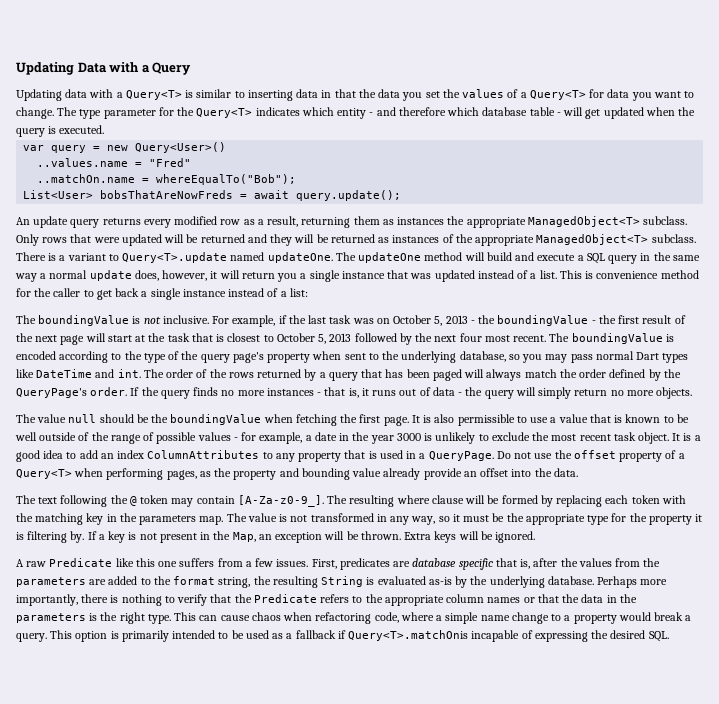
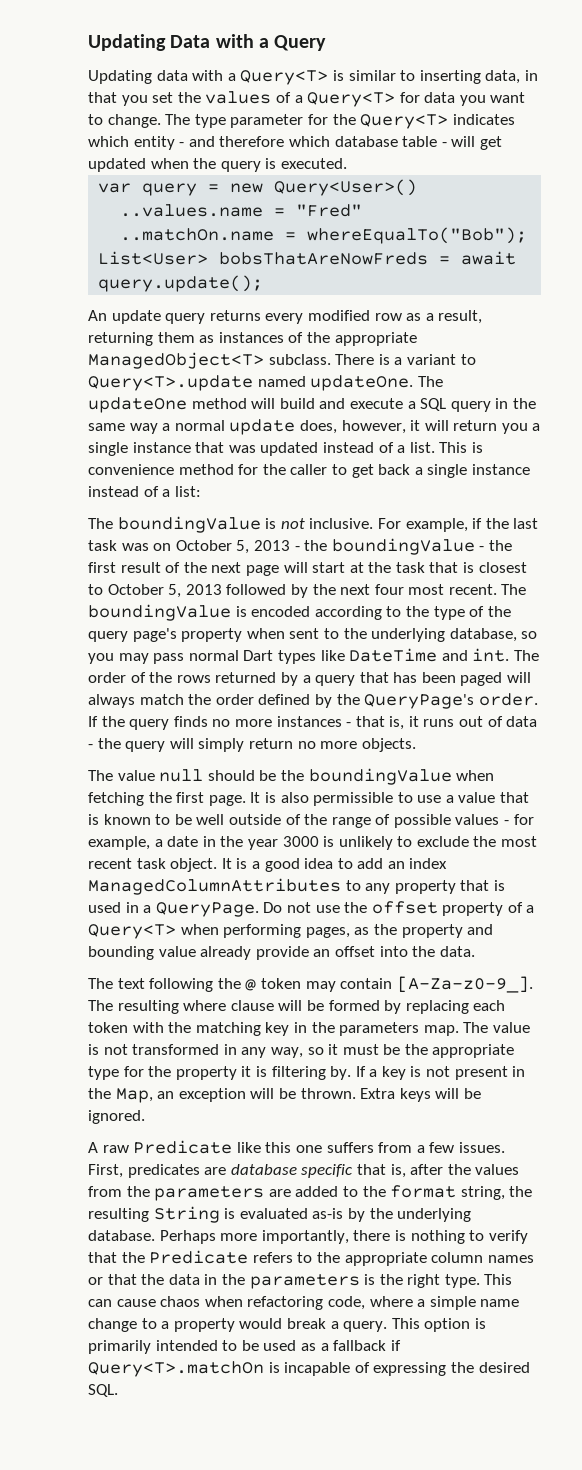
[296,89,319,98] data -> [485,70,521,84] data,
[358,89,401,98] the data -> (117, 97) none
[447,216,688,228] [16,234,440,246] the appropriate ManagedObject<T> subclass. Only rows that were updated will be returned and they will be returned as instances -> (284, 337) none
[147,450,260,459] ColumnAttributes -> [88,878,341,895] ManagedColumnAttributes
[348,630,469,641] Query<T>.matchOnis -> [88,1361,280,1377] Query<T>.matchOn is

